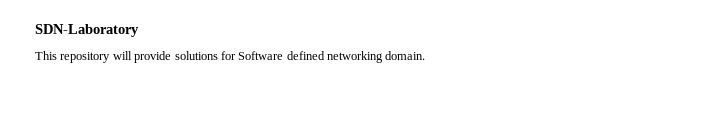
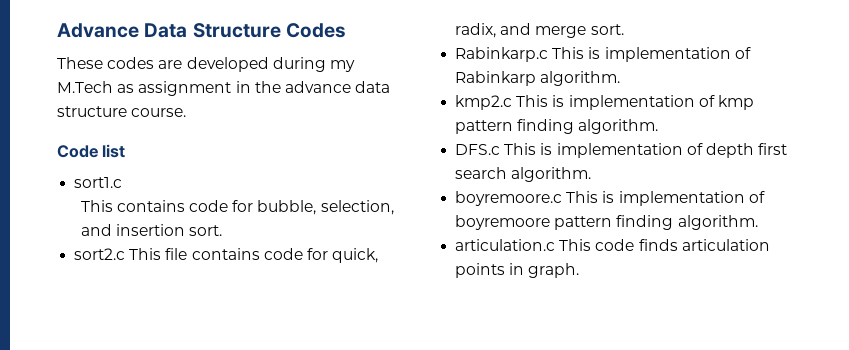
[35,24,139,37] [35,51,426,63] SDN-Laboratory // This repository will provide solutions for Software defined networking domain. -> [57,23,346,38] [57,57,355,72] [57,81,391,96] [57,106,187,117] [57,144,126,158] [74,177,123,188] [80,200,394,215] [80,224,223,236] [74,248,379,263] [455,23,624,38] [455,47,751,62] [455,71,621,86] [455,95,754,110] [455,119,659,134] [455,143,788,158] [455,167,592,182] [455,191,765,206] [455,215,758,230] [455,239,770,251] [455,263,580,278] Advance Data Structure Codes // These codes are developed during my M.Tech as assignment in the advance data structure course. // Code list // sort1.c // This contains code for bubble, selection, and insertion sort. // sort2.c This file contains code for quick, radix, and merge sort. // Rabinkarp.c This is implementation of Rabinkarp algorithm. // kmp2.c This is implementation of kmp pattern finding algorithm. // DFS.c This is implementation of depth first search algorithm. // boyremoore.c This is implementation of boyremoore pattern finding algorithm. // articulation.c This code finds articulation points in graph.

